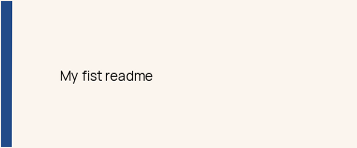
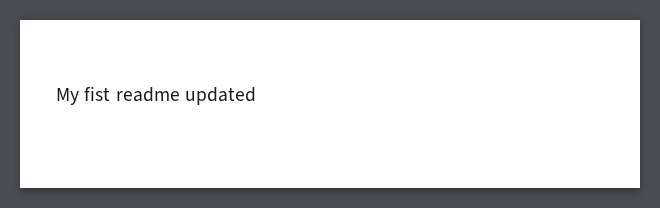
(155, 75) none -> [184,87,256,105] updated

